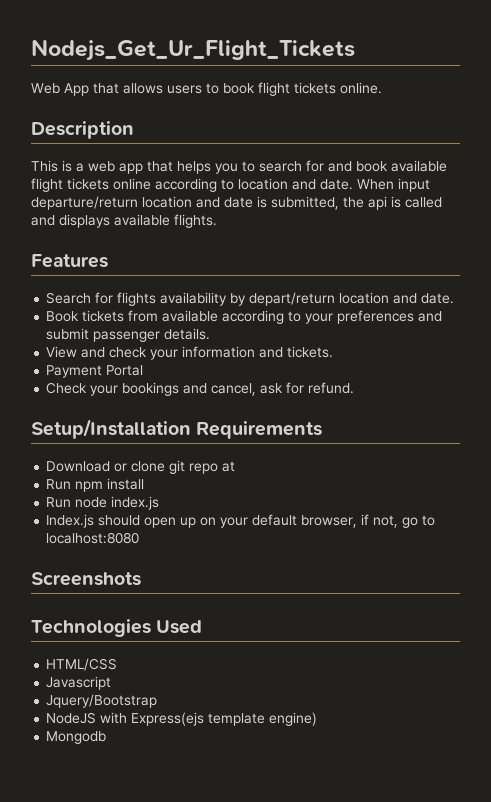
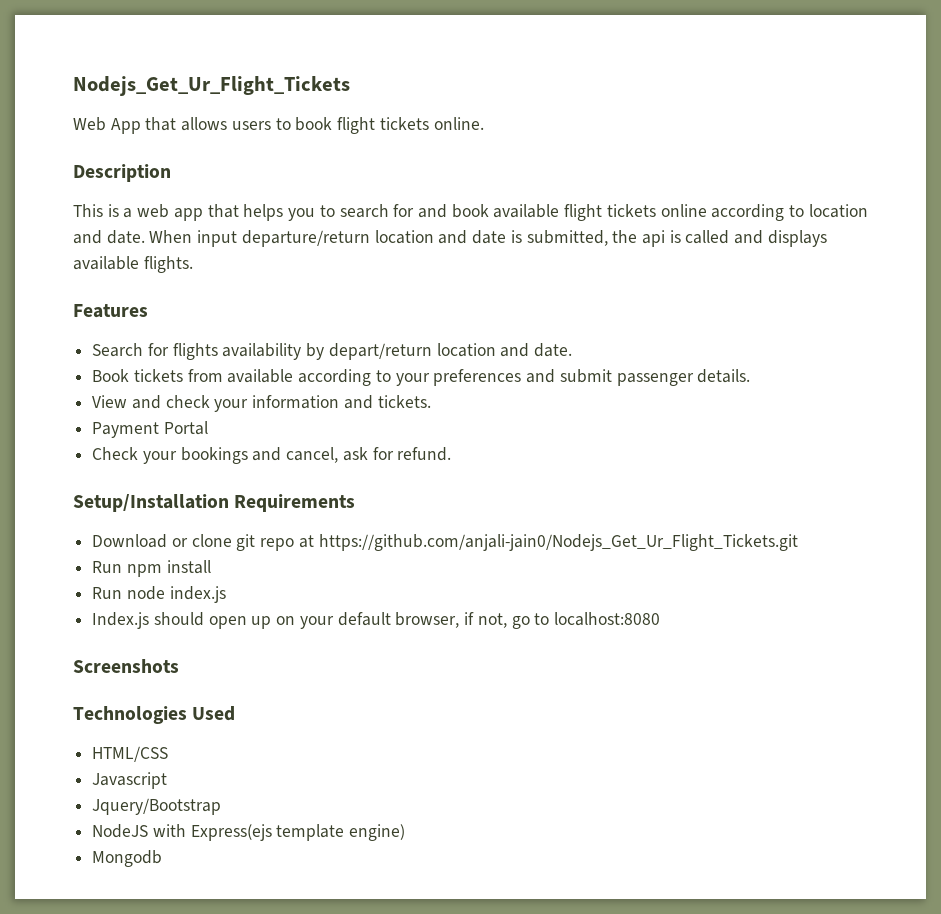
(236, 466) none -> [318,534,798,551] https://github.com/anjali-jain0/Nodejs_Get_Ur_Flight_Tickets.git

